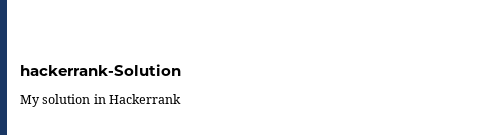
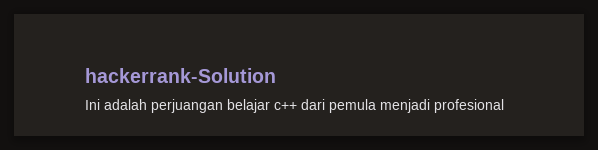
[20,94,182,107] My solution in Hackerrank -> [85,99,504,113] Ini adalah perjuangan belajar c++ dari pemula menjadi profesional

